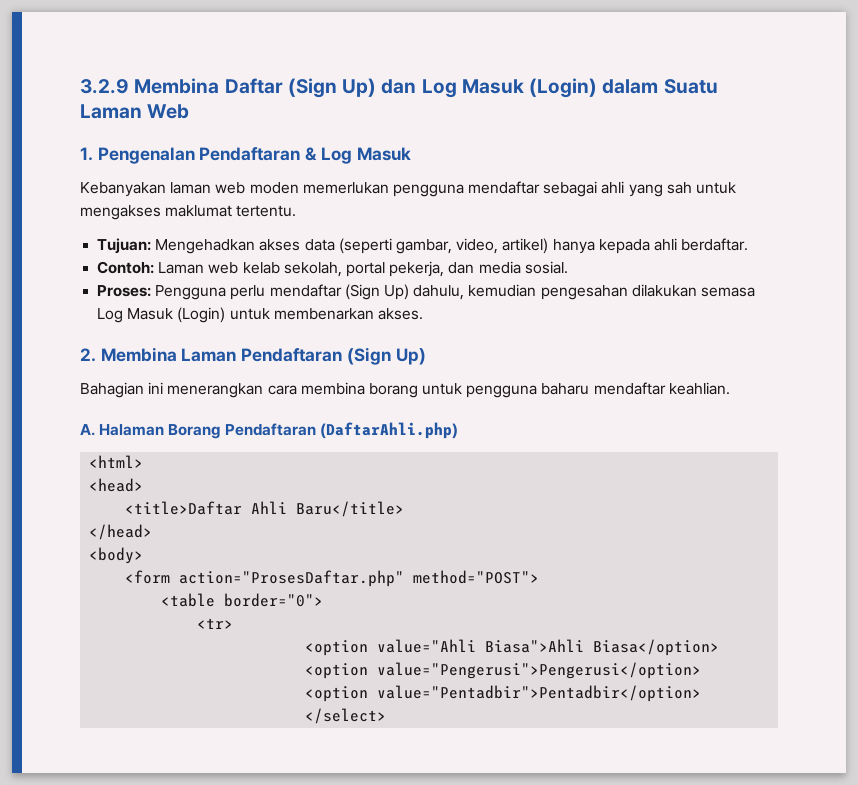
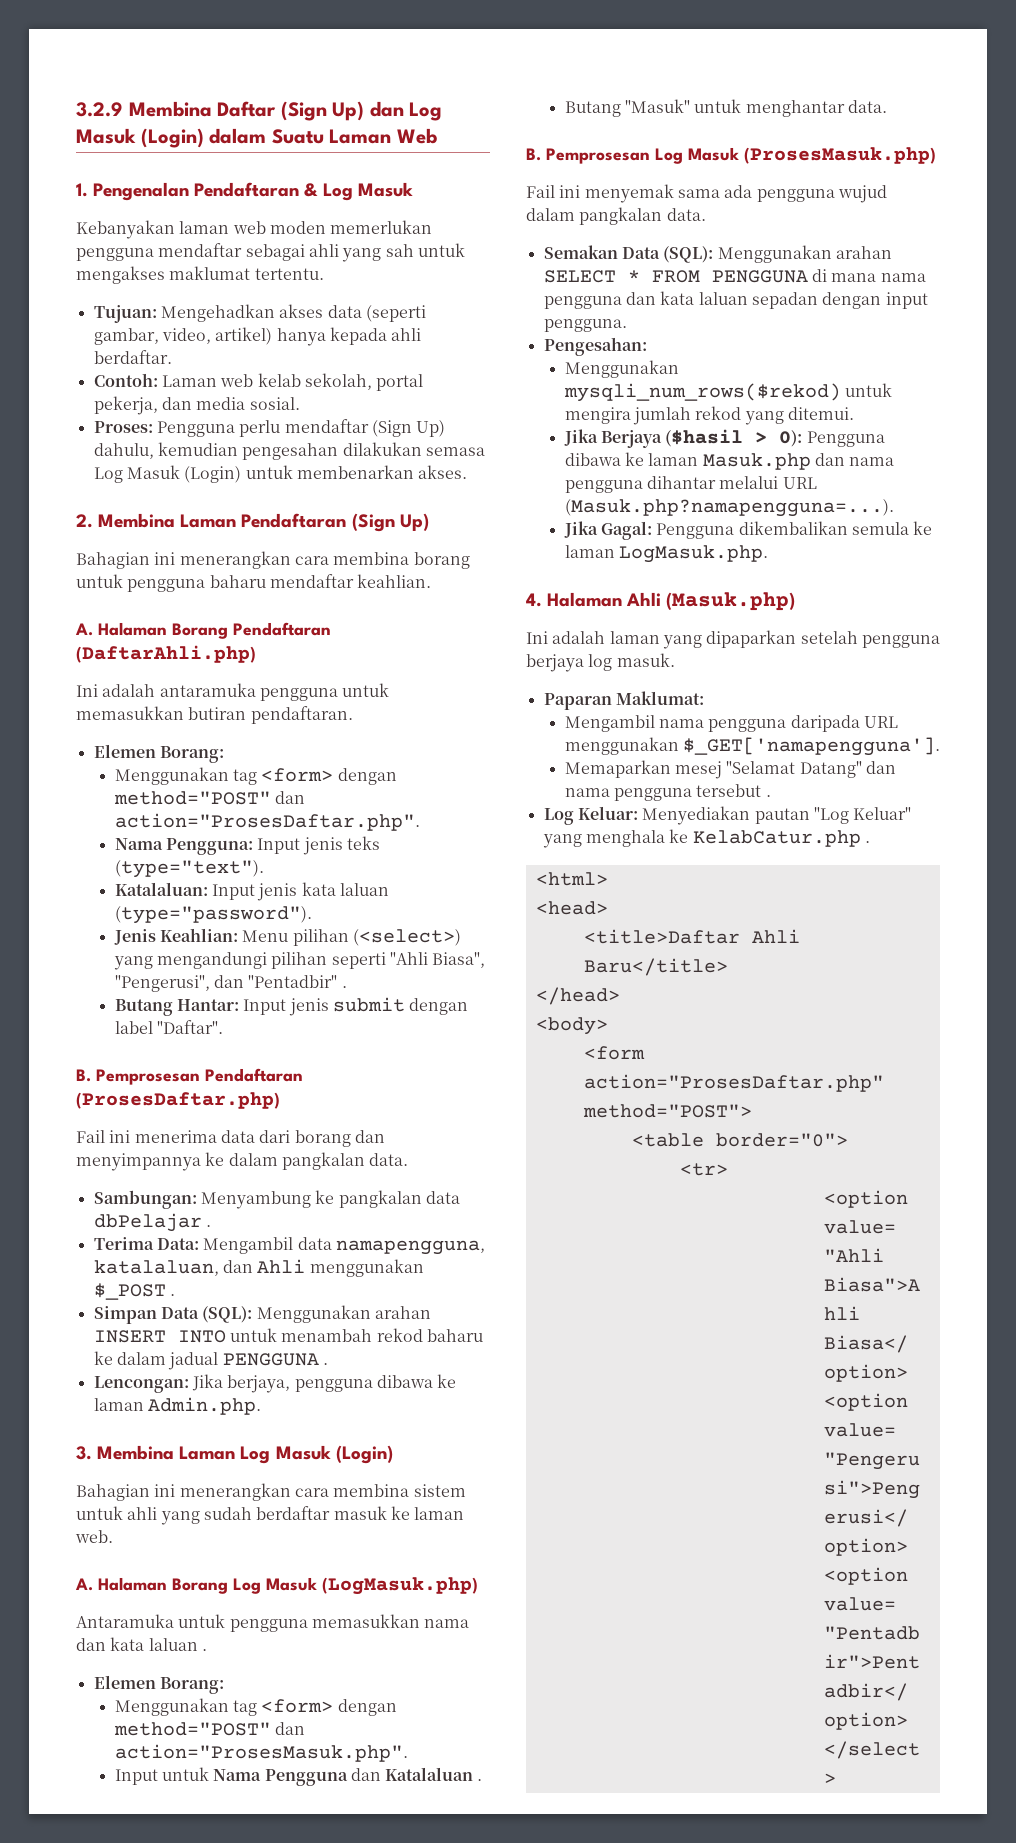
(458, 430) none -> [76,683,390,701] [76,706,353,724] [93,744,224,763] [114,767,397,785] [113,791,305,805] [114,813,420,831] [114,836,380,855] [114,860,264,878] [114,882,389,901] [114,906,312,924] [113,928,461,946] [113,952,486,970] [114,975,347,992] [114,997,469,1016] [114,1020,223,1034] [76,1068,303,1085] [76,1092,280,1109] [76,1130,385,1147] [76,1152,409,1171] [93,1190,460,1209] [93,1213,211,1232] [93,1237,485,1255] [93,1259,424,1277] [93,1283,175,1300] [93,1305,431,1324] [93,1328,483,1343] [93,1351,328,1370] [93,1374,457,1393] [93,1397,261,1415] [76,1445,393,1464] [76,1483,466,1501] [76,1506,465,1525] [75,1530,113,1543] [75,1577,478,1595] [76,1614,470,1632] [76,1637,207,1651] [93,1675,224,1694] [114,1698,397,1716] [113,1722,305,1736] [114,1744,408,1762] [114,1767,483,1786] [564,99,887,117] [526,147,936,164] [526,184,887,203] [526,207,706,225] [543,245,892,263] [543,269,926,283] [543,291,928,309] [543,319,627,332] [543,337,647,356] [564,360,679,378] [563,383,892,402] [564,406,854,425] [563,429,885,448] [564,452,895,470] [564,476,817,493] [564,499,894,517] [563,521,933,540] [564,545,768,563] [526,592,796,611] [526,630,940,649] [526,653,675,672] [543,691,704,710] [564,715,898,732] [564,737,940,756] [564,760,896,779] [564,784,771,801] [543,806,912,825] [542,829,870,848] // Ini adalah antaramuka pengguna untuk memasukkan butiran pendaftaran. // Elemen Borang: // Menggunakan tag <form> dengan method="POST" dan action="ProsesDaftar.php". // Nama Pengguna: Input jenis teks (type="text"). // Katalaluan: Input jenis kata laluan (type="password"). // Jenis Keahlian: Menu pilihan (<select>) yang mengandungi pilihan seperti "Ahli Biasa", "Pengerusi", dan "Pentadbir" . // Butang Hantar: Input jenis submit dengan label "Daftar". // B. Pemprosesan Pendaftaran (ProsesDaftar.php) // Fail ini menerima data dari borang dan menyimpannya ke dalam pangkalan data. // Sambungan: Menyambung ke pangkalan data dbPelajar . // Terima Data: Mengambil data namapengguna, katalaluan, dan Ahli menggunakan $_POST . // Simpan Data (SQL): Menggunakan arahan INSERT INTO untuk menambah rekod baharu ke dalam jadual PENGGUNA . // Lencongan: Jika berjaya, pengguna dibawa ke laman Admin.php. // 3. Membina Laman Log Masuk (Login) // Bahagian ini menerangkan cara membina sistem untuk ahli yang sudah berdaftar masuk ke laman web. // A. Halaman Borang Log Masuk (LogMasuk.php) // Antaramuka untuk pengguna memasukkan nama dan kata laluan . // Elemen Borang: // Menggunakan tag <form> dengan method="POST" dan action="ProsesMasuk.php". // Input untuk Nama Pengguna dan Katalaluan . // Butang "Masuk" untuk menghantar data. // B. Pemprosesan Log Masuk (ProsesMasuk.php) // Fail ini menyemak sama ada pengguna wujud dalam pangkalan data. // Semakan Data (SQL): Menggunakan arahan SELECT * FROM PENGGUNA di mana nama pengguna dan kata laluan sepadan dengan input pengguna. // Pengesahan: // Menggunakan mysqli_num_rows($rekod) untuk mengira jumlah rekod yang ditemui. // Jika Berjaya ($hasil > 0): Pengguna dibawa ke laman Masuk.php dan nama pengguna dihantar melalui URL (Masuk.php?namapengguna=...). // Jika Gagal: Pengguna dikembalikan semula ke laman LogMasuk.php. // 4. Halaman Ahli (Masuk.php) // Ini adalah laman yang dipaparkan setelah pengguna berjaya log masuk. // Paparan Maklumat: // Mengambil nama pengguna daripada URL menggunakan $_GET['namapengguna']. // Memaparkan mesej "Selamat Datang" dan nama pengguna tersebut . // Log Keluar: Menyediakan pautan "Log Keluar" yang menghala ke KelabCatur.php .

